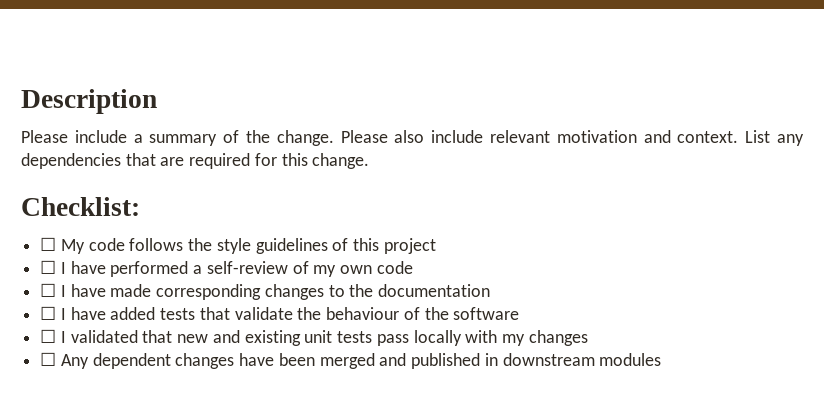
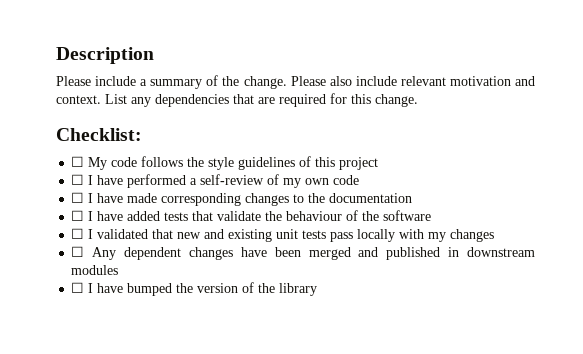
(662, 359) none -> [71,282,318,296] // ☐ I have bumped the version of the library

